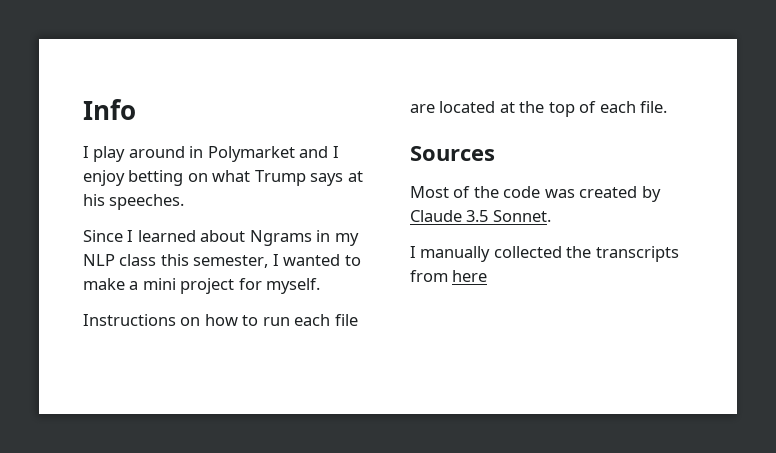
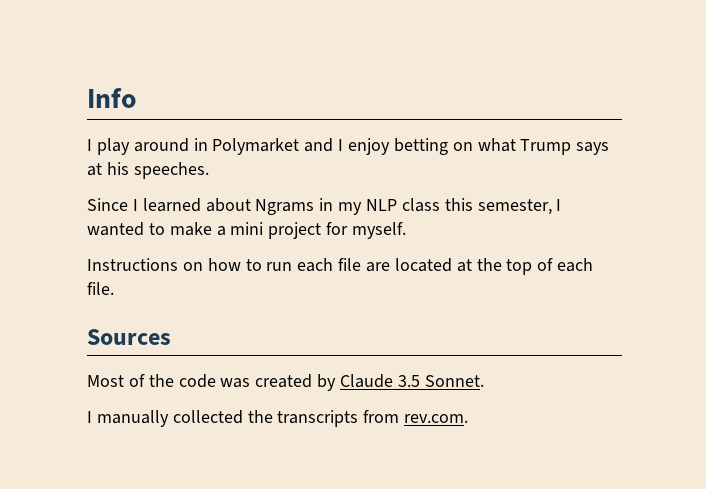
[452,270,488,282] here -> [404,414,469,423] rev.com.

